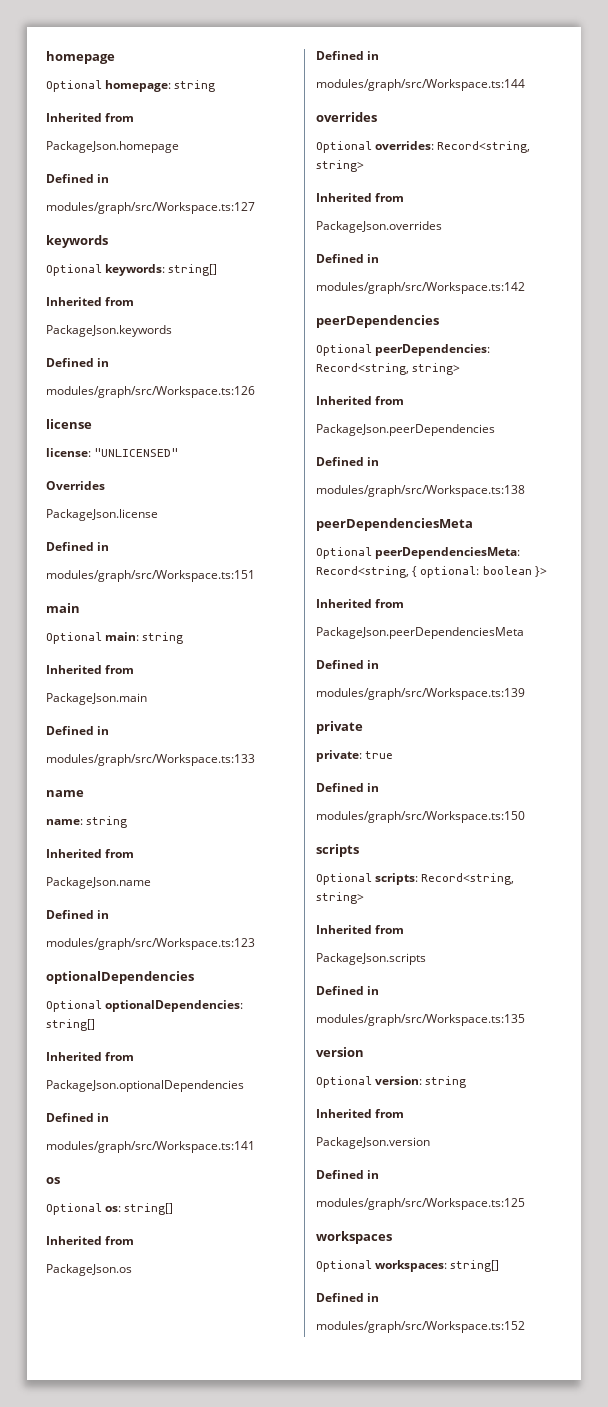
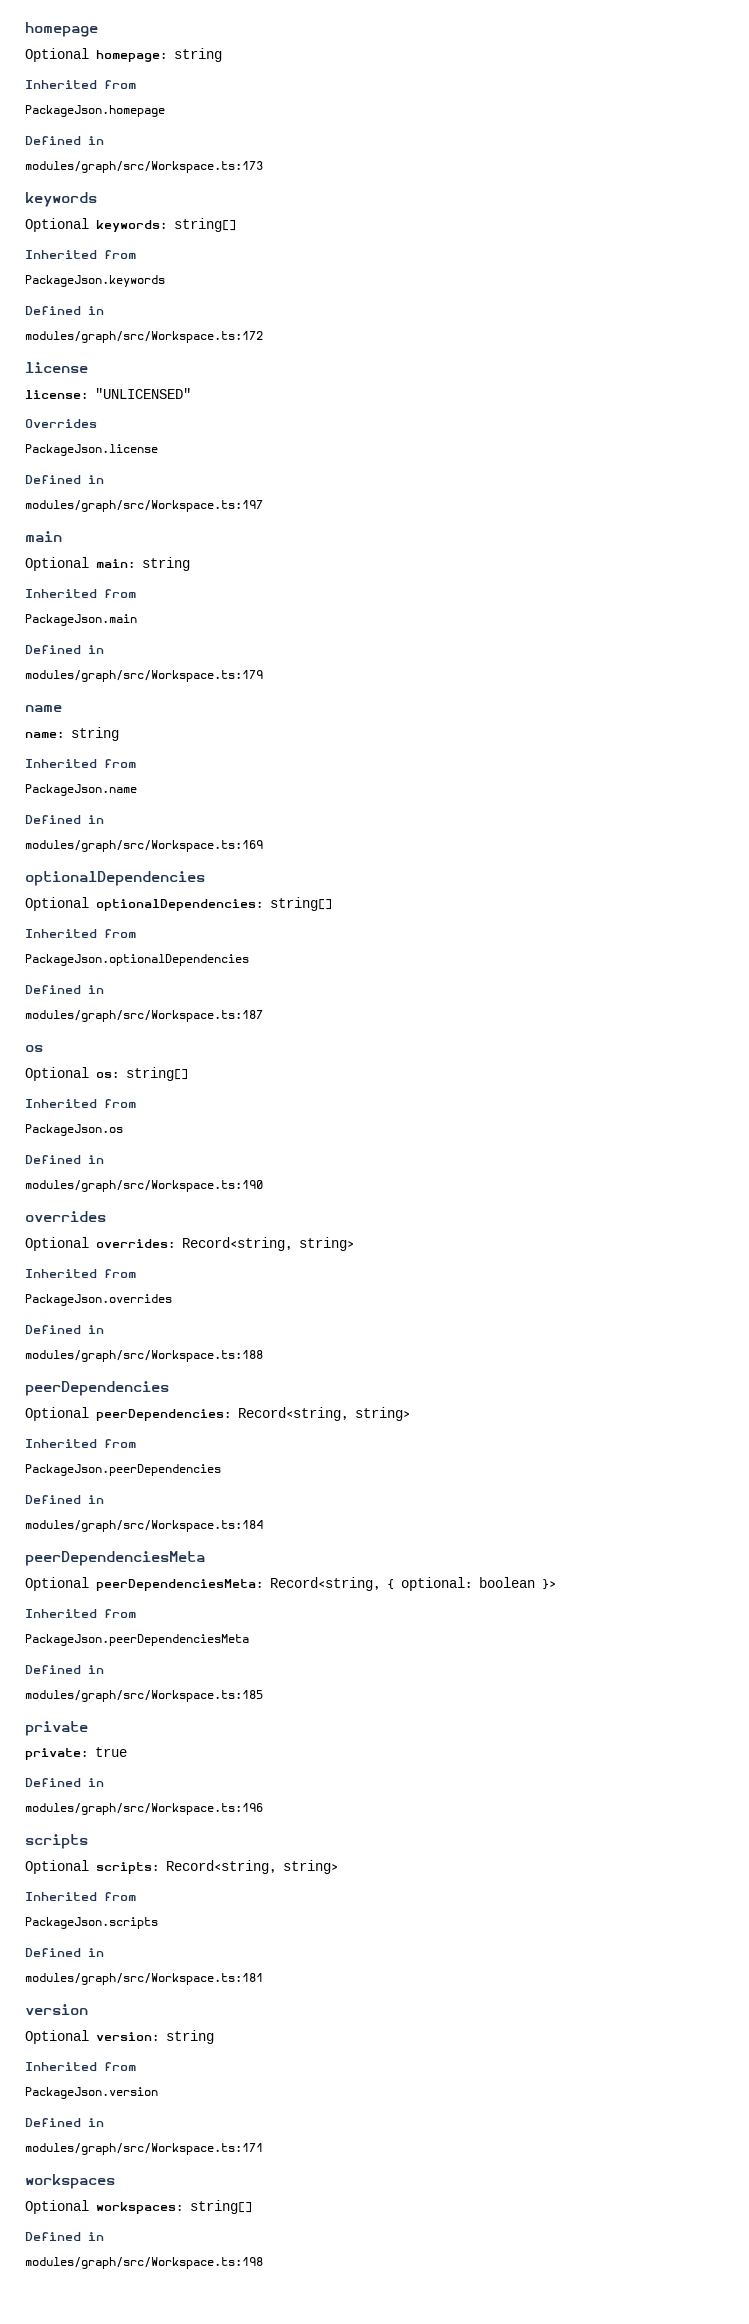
[46,202,255,214] modules/graph/src/Workspace.ts:127 -> [25,161,263,173] modules/graph/src/Workspace.ts:173
[46,386,255,398] modules/graph/src/Workspace.ts:126 -> [25,331,263,343] modules/graph/src/Workspace.ts:172
[46,570,255,582] modules/graph/src/Workspace.ts:151 -> [25,500,263,512] modules/graph/src/Workspace.ts:197
[46,754,255,766] modules/graph/src/Workspace.ts:133 -> [25,670,263,682] modules/graph/src/Workspace.ts:179
[46,938,255,950] modules/graph/src/Workspace.ts:123 -> [25,840,263,852] modules/graph/src/Workspace.ts:169
[46,1141,255,1153] modules/graph/src/Workspace.ts:141 -> [25,1010,263,1022] modules/graph/src/Workspace.ts:187
[316,79,525,91] modules/graph/src/Workspace.ts:144 -> [25,1180,263,1192] modules/graph/src/Workspace.ts:190
[316,282,525,294] modules/graph/src/Workspace.ts:142 -> [25,1350,263,1362] modules/graph/src/Workspace.ts:188
[316,485,525,497] modules/graph/src/Workspace.ts:138 -> [25,1520,263,1532] modules/graph/src/Workspace.ts:184
[316,688,525,700] modules/graph/src/Workspace.ts:139 -> [25,1690,263,1702] modules/graph/src/Workspace.ts:185
[316,811,525,823] modules/graph/src/Workspace.ts:150 -> [25,1803,263,1815] modules/graph/src/Workspace.ts:196
[316,1014,525,1026] modules/graph/src/Workspace.ts:135 -> [25,1973,263,1985] modules/graph/src/Workspace.ts:181
[316,1198,525,1210] modules/graph/src/Workspace.ts:125 -> [25,2143,263,2155] modules/graph/src/Workspace.ts:171
[316,1321,525,1333] modules/graph/src/Workspace.ts:152 -> [25,2257,263,2269] modules/graph/src/Workspace.ts:198

